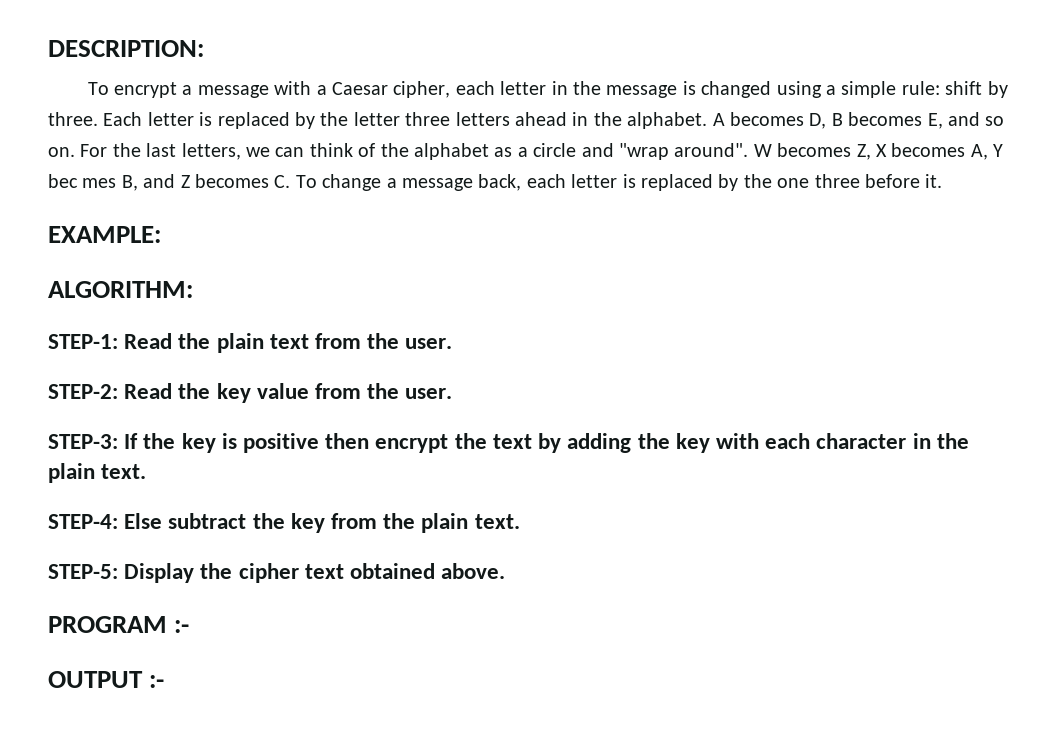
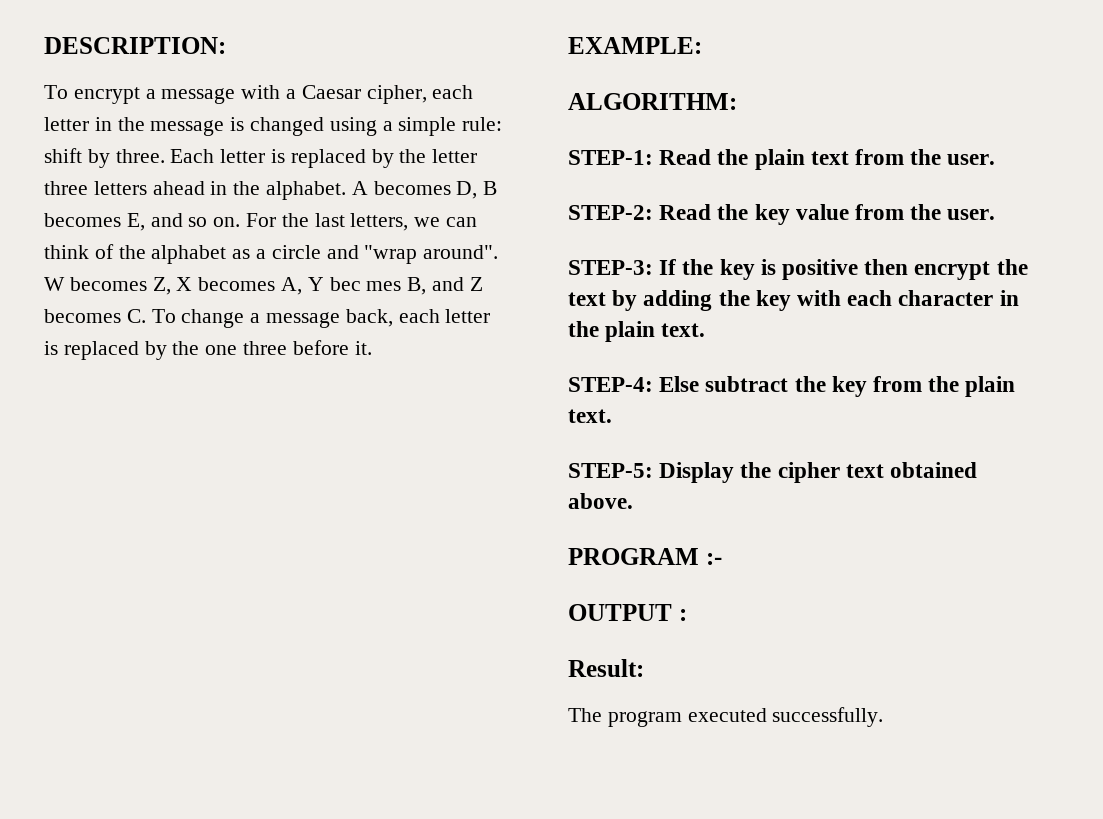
[149,675,165,688] :- -> [678,609,687,621] [568,659,644,677] [568,707,884,727] : // Result: // The program executed successfully.

